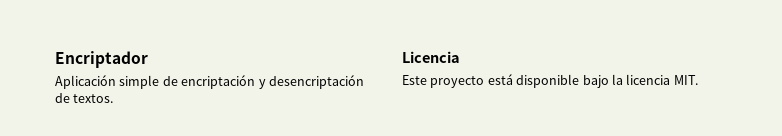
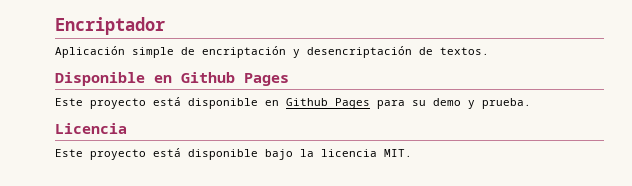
(114, 98) none -> [55,72,289,86] [55,97,531,109] // Disponible en Github Pages // Este proyecto está disponible en Github Pages para su demo y prueba.

